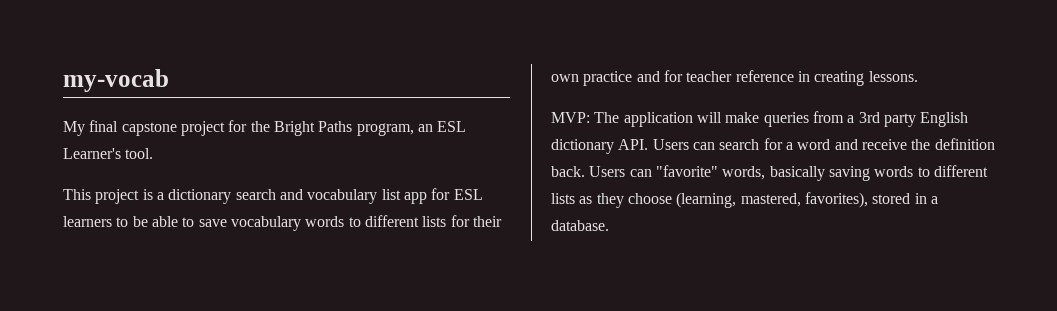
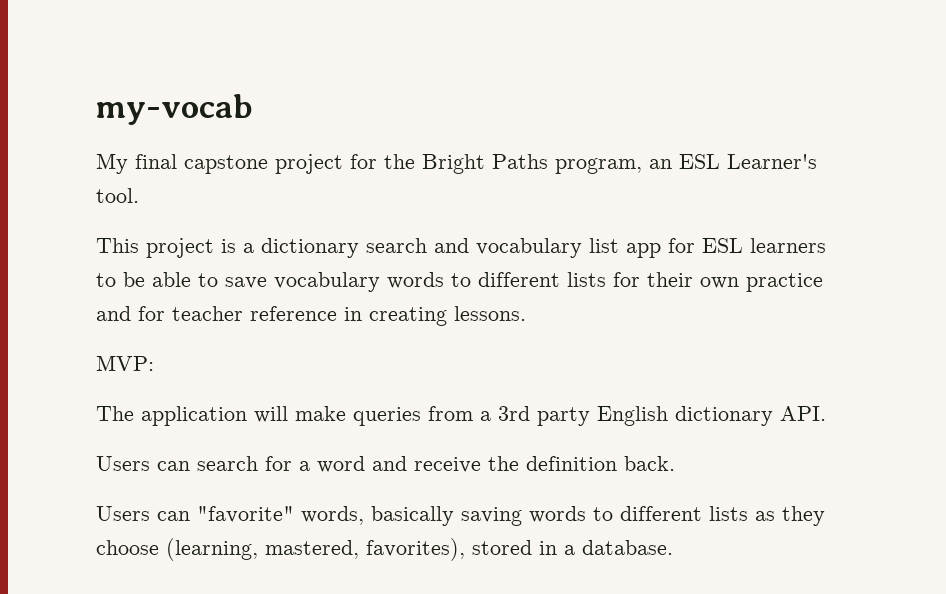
(590, 117) none -> (154, 363) //
(649, 144) none -> (826, 413) //
(585, 171) none -> (675, 463) //

